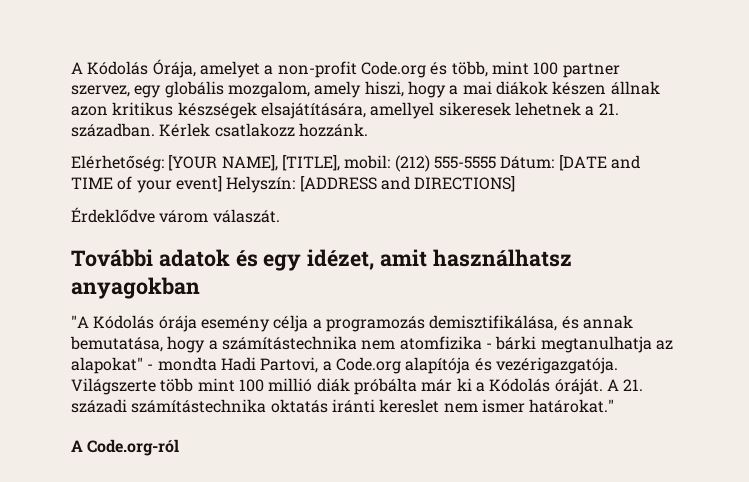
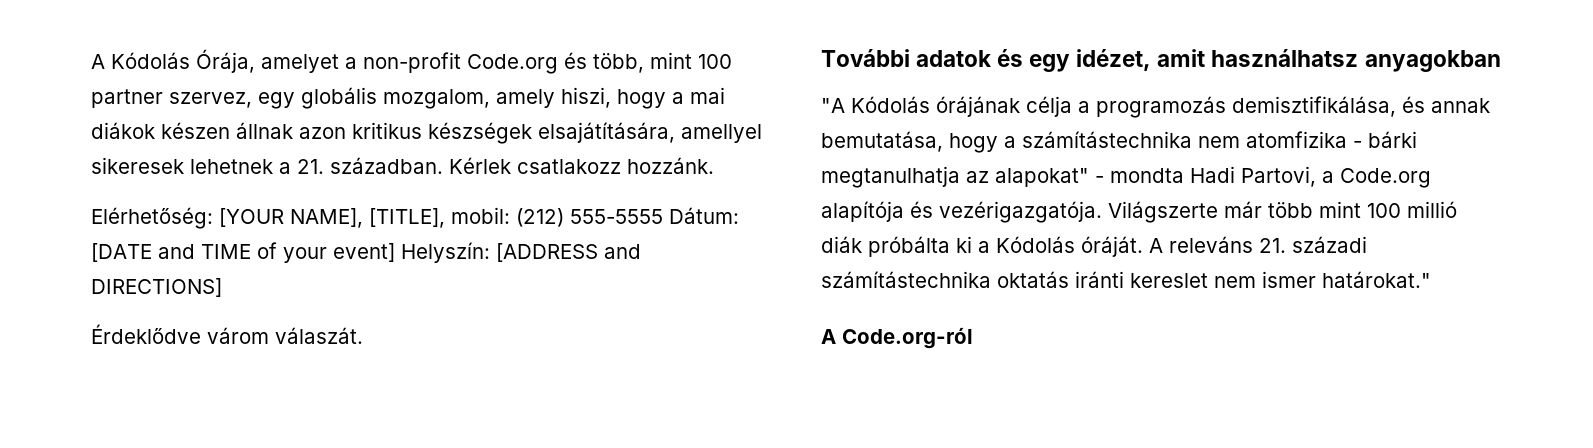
[158,315,270,332] órája esemény -> [936,96,1020,117] órájának
(156, 386) none -> [1224,201,1262,218] már
[421,379,453,392] már -> (950, 246) none
(619, 385) none -> [1169,236,1253,253] releváns

